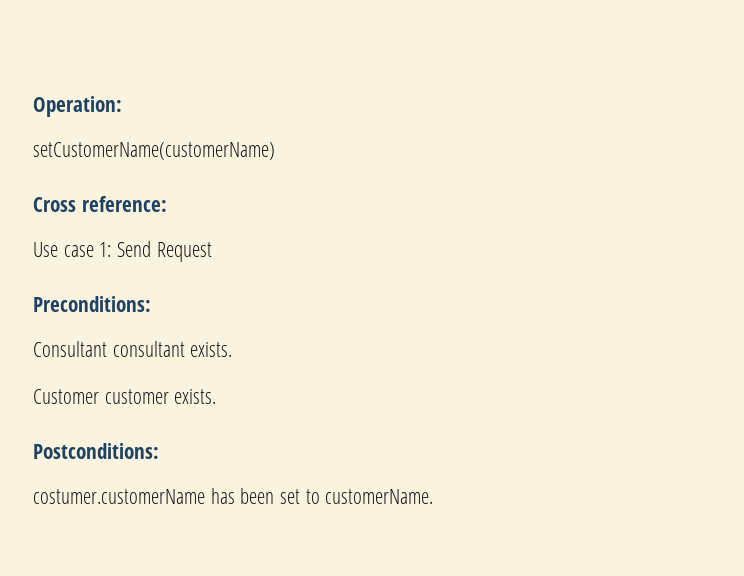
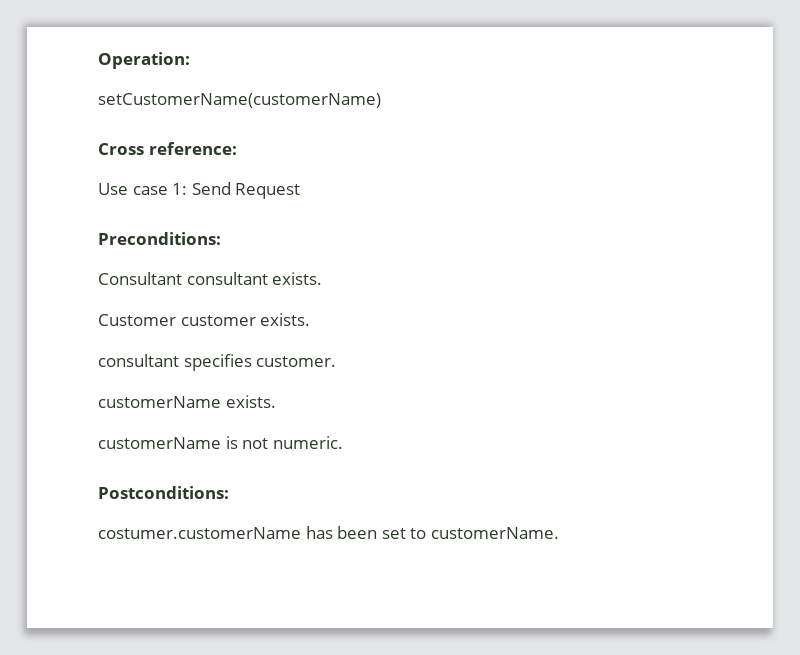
(217, 396) none -> [98,354,337,371] [98,395,276,408] [98,436,343,449] // consultant specifies customer. // customerName exists. // customerName is not numeric.

